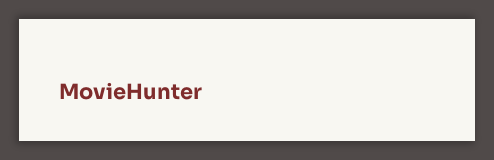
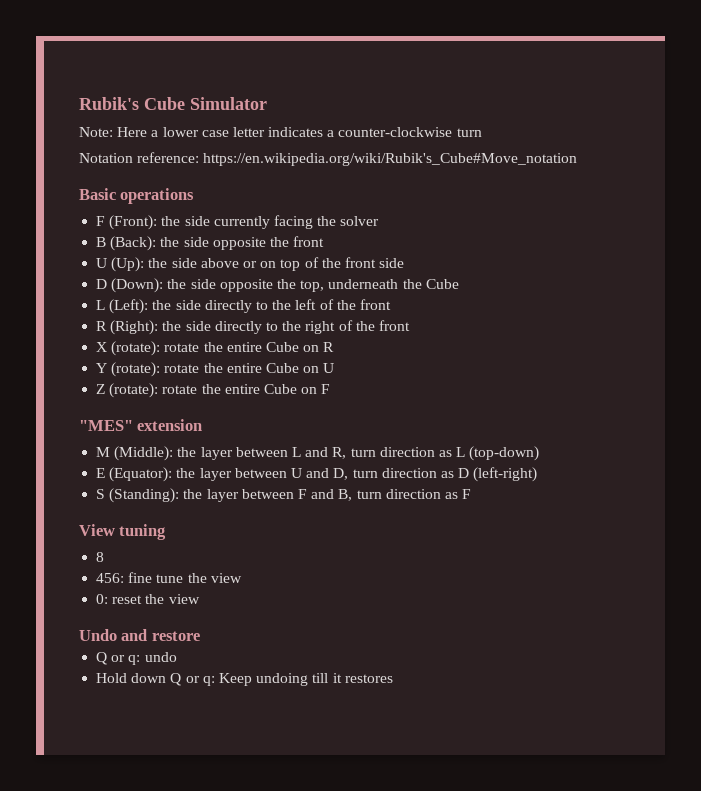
[59,82,202,100] MovieHunter -> [79,97,267,110] [79,127,482,137] [79,152,578,166] [79,188,195,204] [96,215,380,230] [96,236,325,251] [96,257,405,272] [96,278,459,293] [96,299,391,314] [96,320,410,335] [96,341,335,356] [96,362,335,377] [96,383,331,398] [79,419,203,431] [96,446,540,461] [96,467,538,482] [96,488,472,503] [79,524,167,540] [96,552,105,562] [96,572,242,583] [96,594,200,604] [79,629,200,641] [96,652,177,665] [96,673,393,686] Rubik's Cube Simulator // Note: Here a lower case letter indicates a counter-clockwise turn // Notation reference: https://en.wikipedia.org/wiki/Rubik's_Cube#Move_notation // Basic operations // F (Front): the side currently facing the solver // B (Back): the side opposite the front // U (Up): the side above or on top of the front side // D (Down): the side opposite the top, underneath the Cube // L (Left): the side directly to the left of the front // R (Right): the side directly to the right of the front // X (rotate): rotate the entire Cube on R // Y (rotate): rotate the entire Cube on U // Z (rotate): rotate the entire Cube on F // "MES" extension // M (Middle): the layer between L and R, turn direction as L (top-down) // E (Equator): the layer between U and D, turn direction as D (left-right) // S (Standing): the layer between F and B, turn direction as F // View tuning // 8 // 456: fine tune the view // 0: reset the view // Undo and restore // Q or q: undo // Hold down Q or q: Keep undoing till it restores

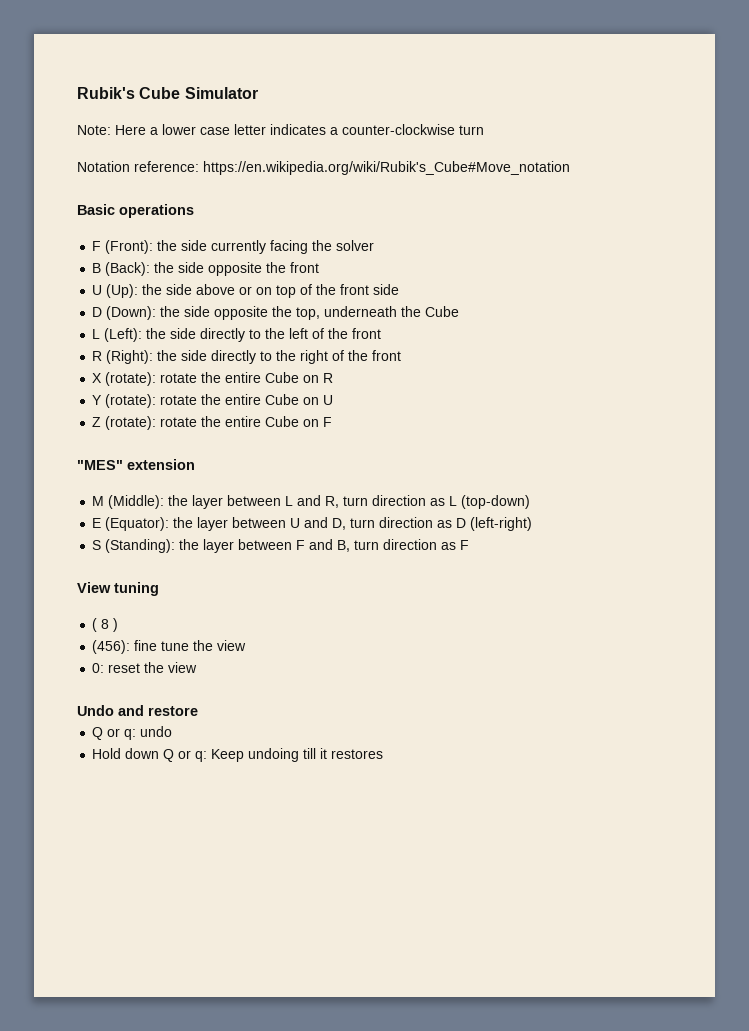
(167, 532) none -> [92,618,98,632] (
[96,573,125,583] // 456: -> [113,618,119,632] [92,640,131,654] ) // (456):

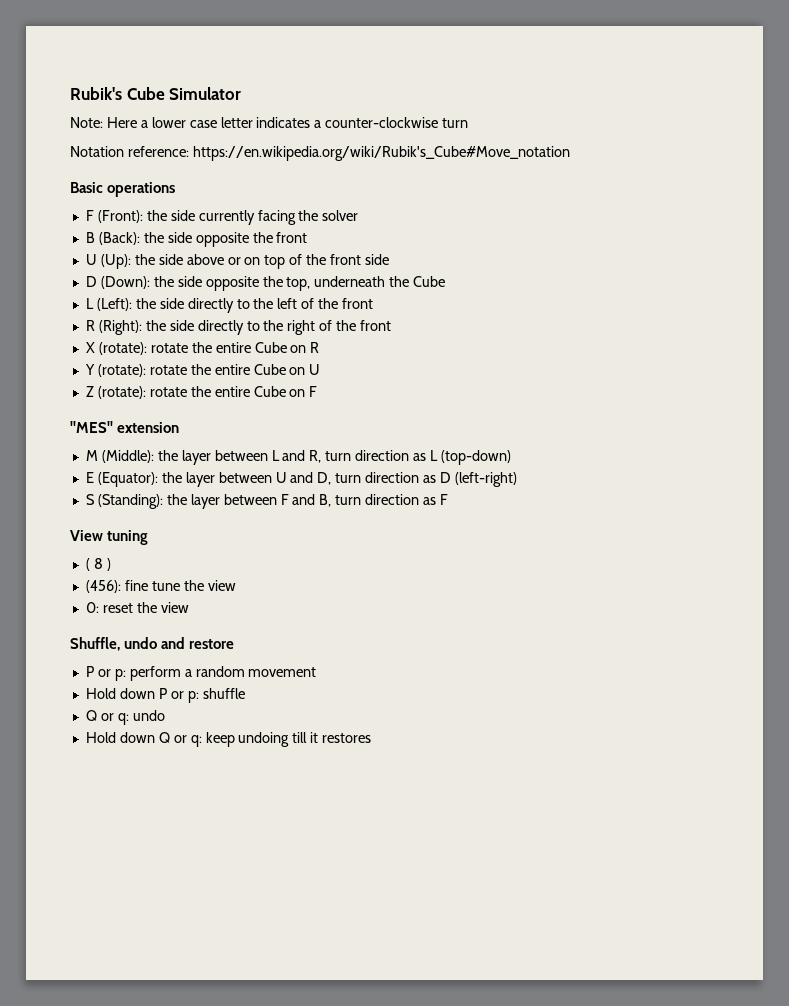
[77,705,114,716] Undo -> [70,637,158,651] Shuffle, undo
(198, 711) none -> [85,666,317,681] [85,688,245,703] // P or p: perform a random movement // Hold down P or p: shuffle
[211,749,245,762] Keep -> [205,732,235,747] keep

